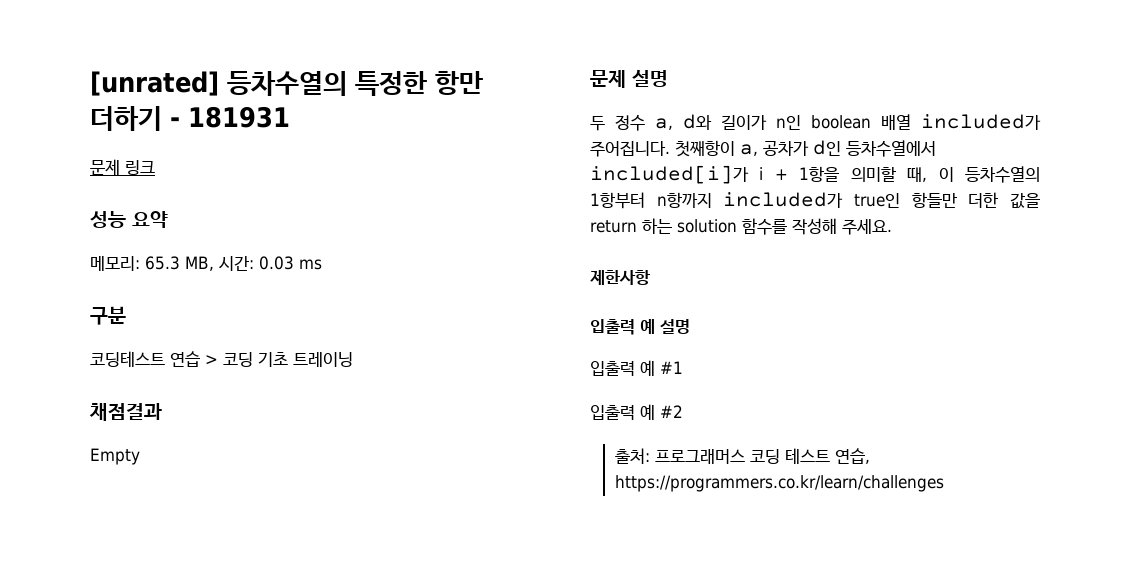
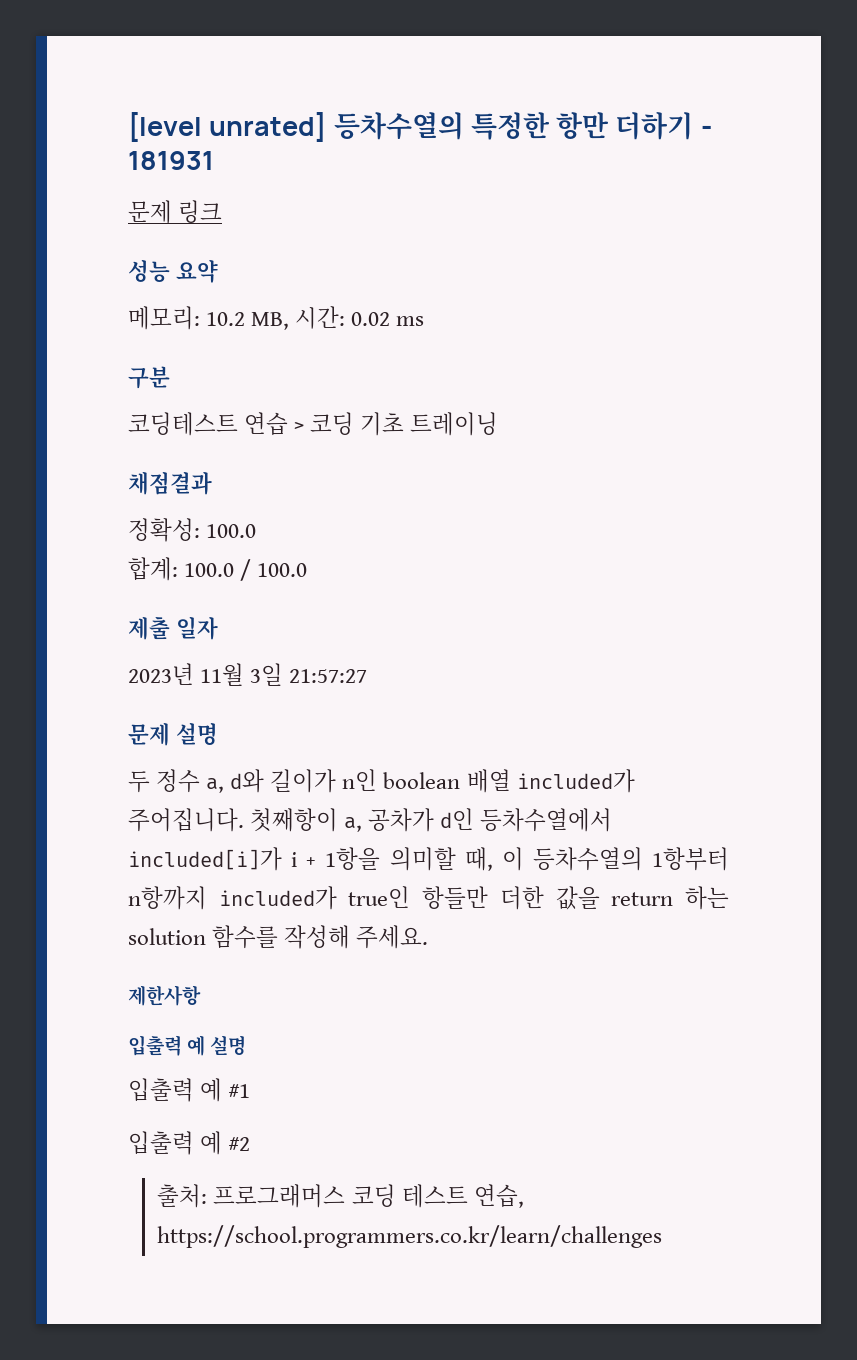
[90,71,219,96] [unrated] -> [128,112,327,142] [level unrated]
[145,256,180,270] 65.3 -> [206,312,246,326] 10.2
[259,256,294,270] 0.03 -> [351,312,391,326] 0.02
[90,448,140,465] Empty -> [128,518,257,542] [128,557,308,581] [128,617,218,640] [128,663,368,686] 정확성: 100.0 // 합계: 100.0 / 100.0 // 제출 일자 // 2023년 11월 3일 21:57:27
[614,475,944,492] https://programmers.co.kr/learn/challenges -> [157,1225,663,1248] https://school.programmers.co.kr/learn/challenges

